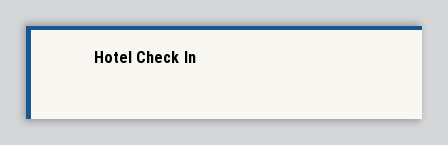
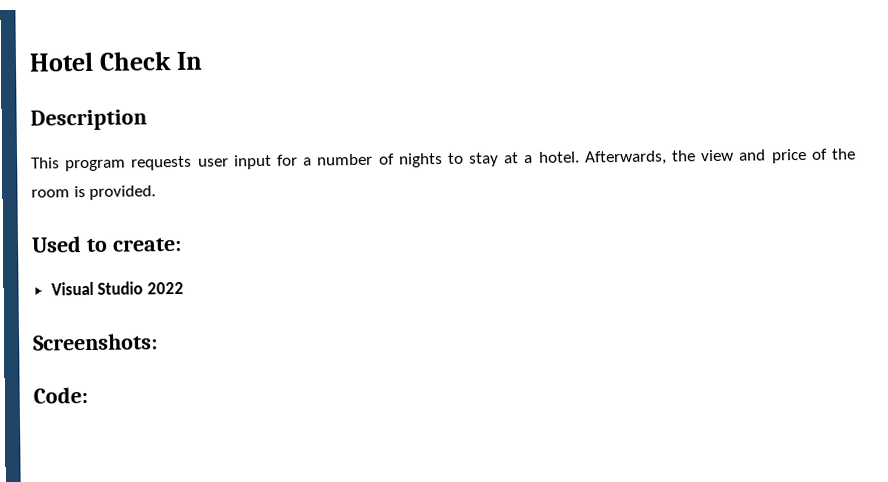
(196, 57) none -> [30,109,147,131] [31,148,856,172] [31,185,157,200] [31,236,182,253] [50,281,184,296] [33,333,158,351] [33,386,88,404] // Description // This program requests user input for a number of nights to stay at a hotel. Afterwards, the view and price of the room is provided. // Used to create: // Visual Studio 2022 // Screenshots: // Code:

